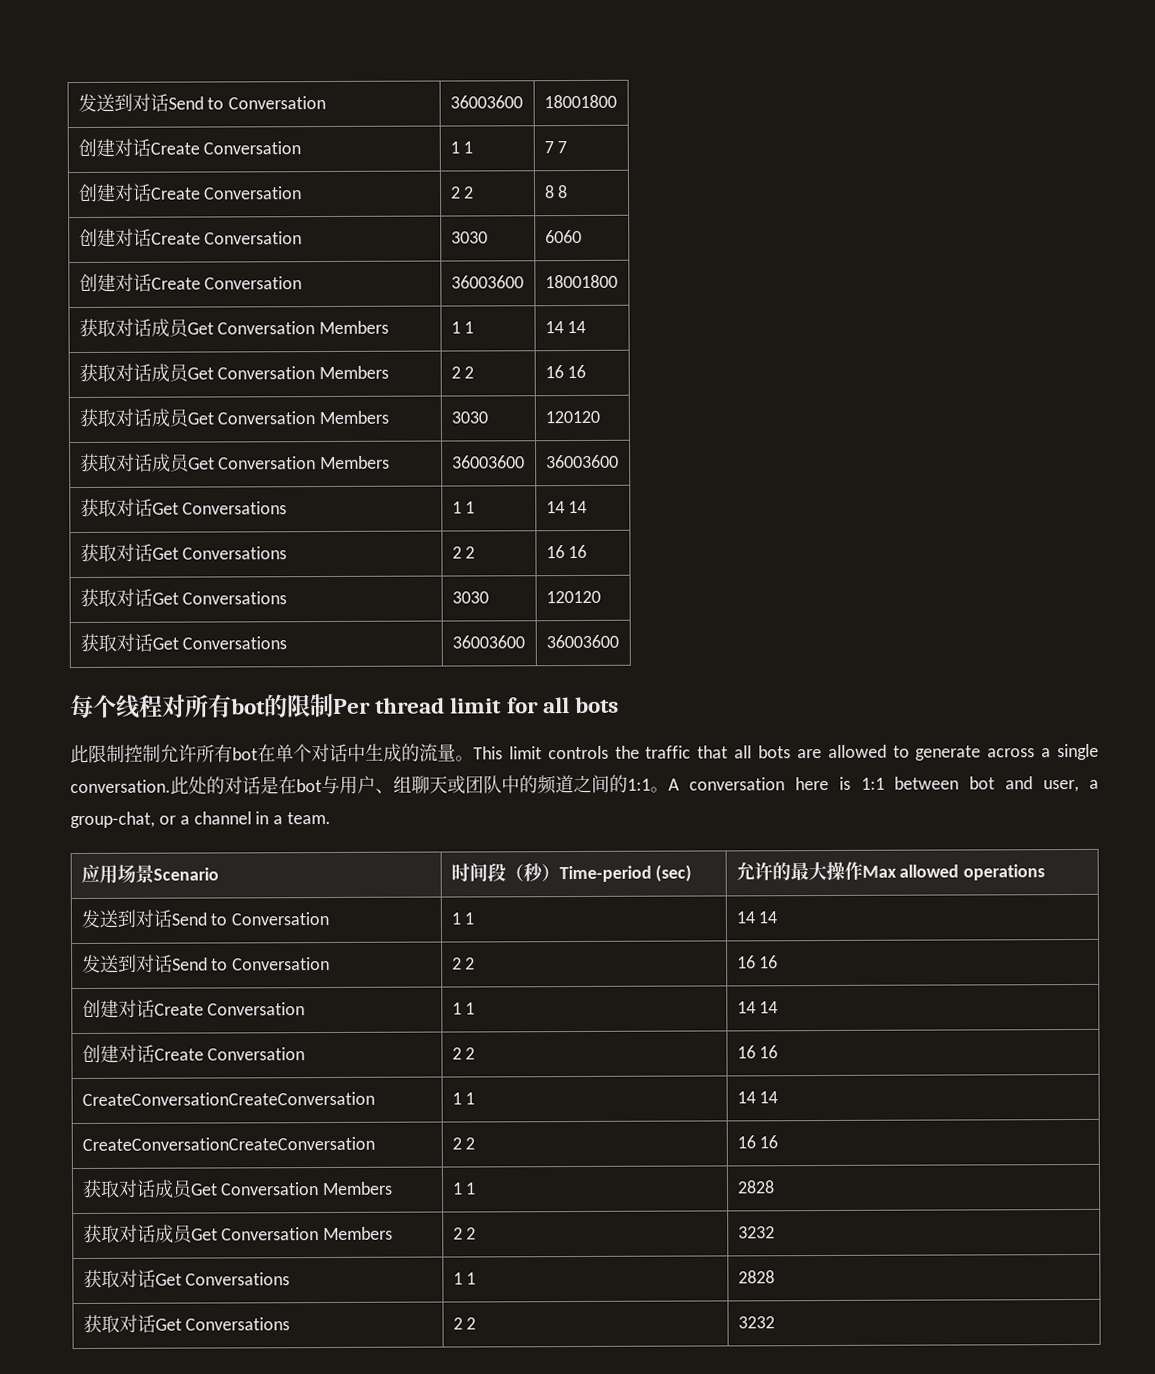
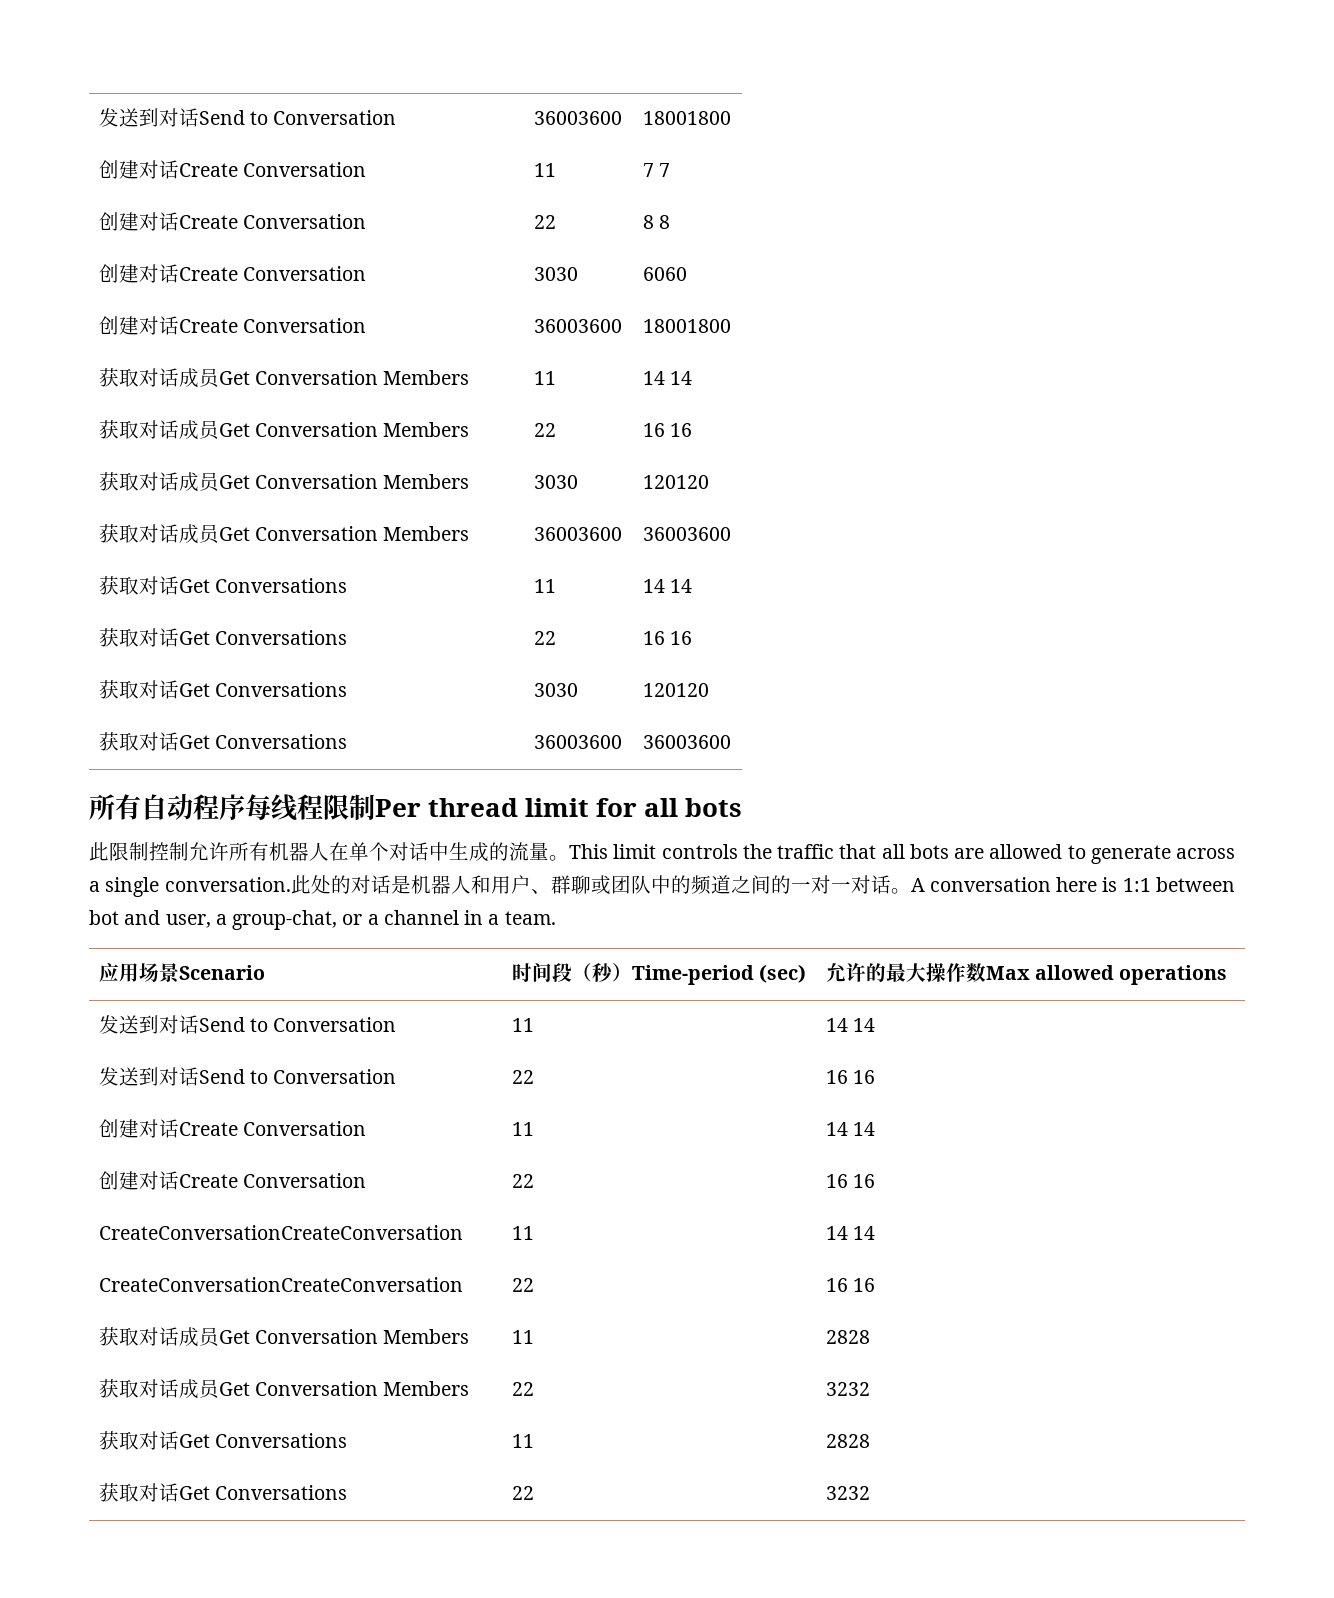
[449,141,474,154] 1 1 -> [533,163,556,177] 11
[449,186,475,199] 2 2 -> [533,215,556,229] 22
[450,321,475,334] 1 1 -> [533,371,556,385] 11
[450,366,475,379] 2 2 -> [533,423,556,437] 22
[451,501,476,514] 1 1 -> [533,579,556,593] 11
[451,546,476,559] 2 2 -> [533,631,556,645] 22
[70,694,288,719] 每个线程对所有bot的 -> [89,793,323,821] 所有自动程序每线程
[232,747,258,761] bot -> [269,842,329,861] 机器人
[278,775,448,795] 在bot与用户、组聊天 -> [410,875,591,894] 机器人和用户、群聊
[627,778,651,791] 1:1 -> [790,875,891,894] 一对一对话
(863, 870) none -> [965,963,986,982] 数
[450,912,475,925] 1 1 -> [511,1018,534,1032] 11
[451,957,476,970] 2 2 -> [511,1070,534,1084] 22
[451,1002,476,1015] 1 1 -> [511,1122,534,1136] 11
[451,1047,476,1060] 2 2 -> [511,1174,534,1188] 22
[451,1092,476,1105] 1 1 -> [511,1226,534,1240] 11
[451,1137,476,1150] [736,1135,779,1149] [81,1179,394,1199] [451,1182,477,1195] 2 2 | 16 16 // 获取对话成员Get Conversation Members | 1 1 -> [511,1278,534,1292] [825,1278,876,1292] [98,1327,470,1347] [511,1330,534,1344] 22 | 16 16 // 获取对话成员Get Conversation Members | 11
[452,1227,477,1240] 2 2 -> [511,1382,534,1396] 22
[452,1272,477,1285] 1 1 -> [511,1434,534,1448] 11
[452,1317,477,1330] 2 2 -> [511,1486,534,1500] 22

